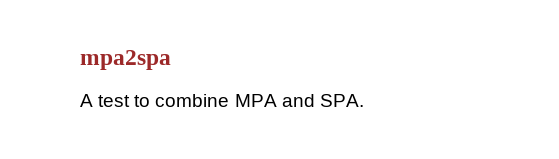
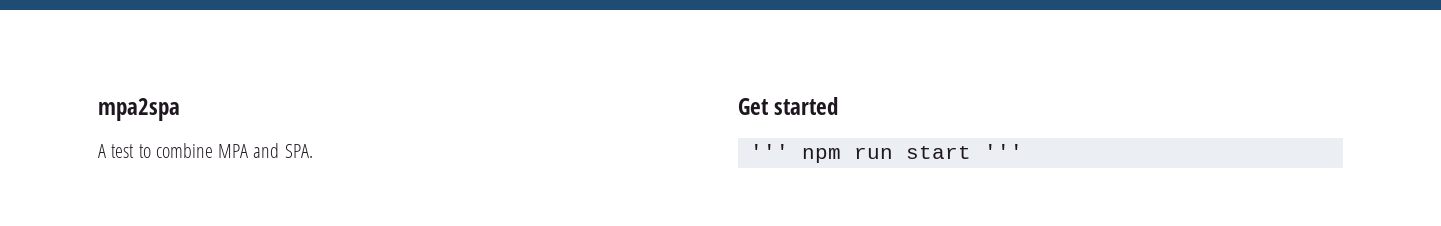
(364, 100) none -> [738,97,839,115] [749,144,1023,163] // Get started // ''' npm run start '''

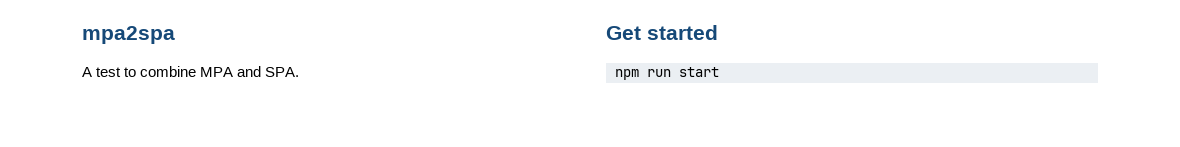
[749,144,789,159] ''' -> (718, 32) none
[983,144,1023,159] ''' -> (719, 72) none

